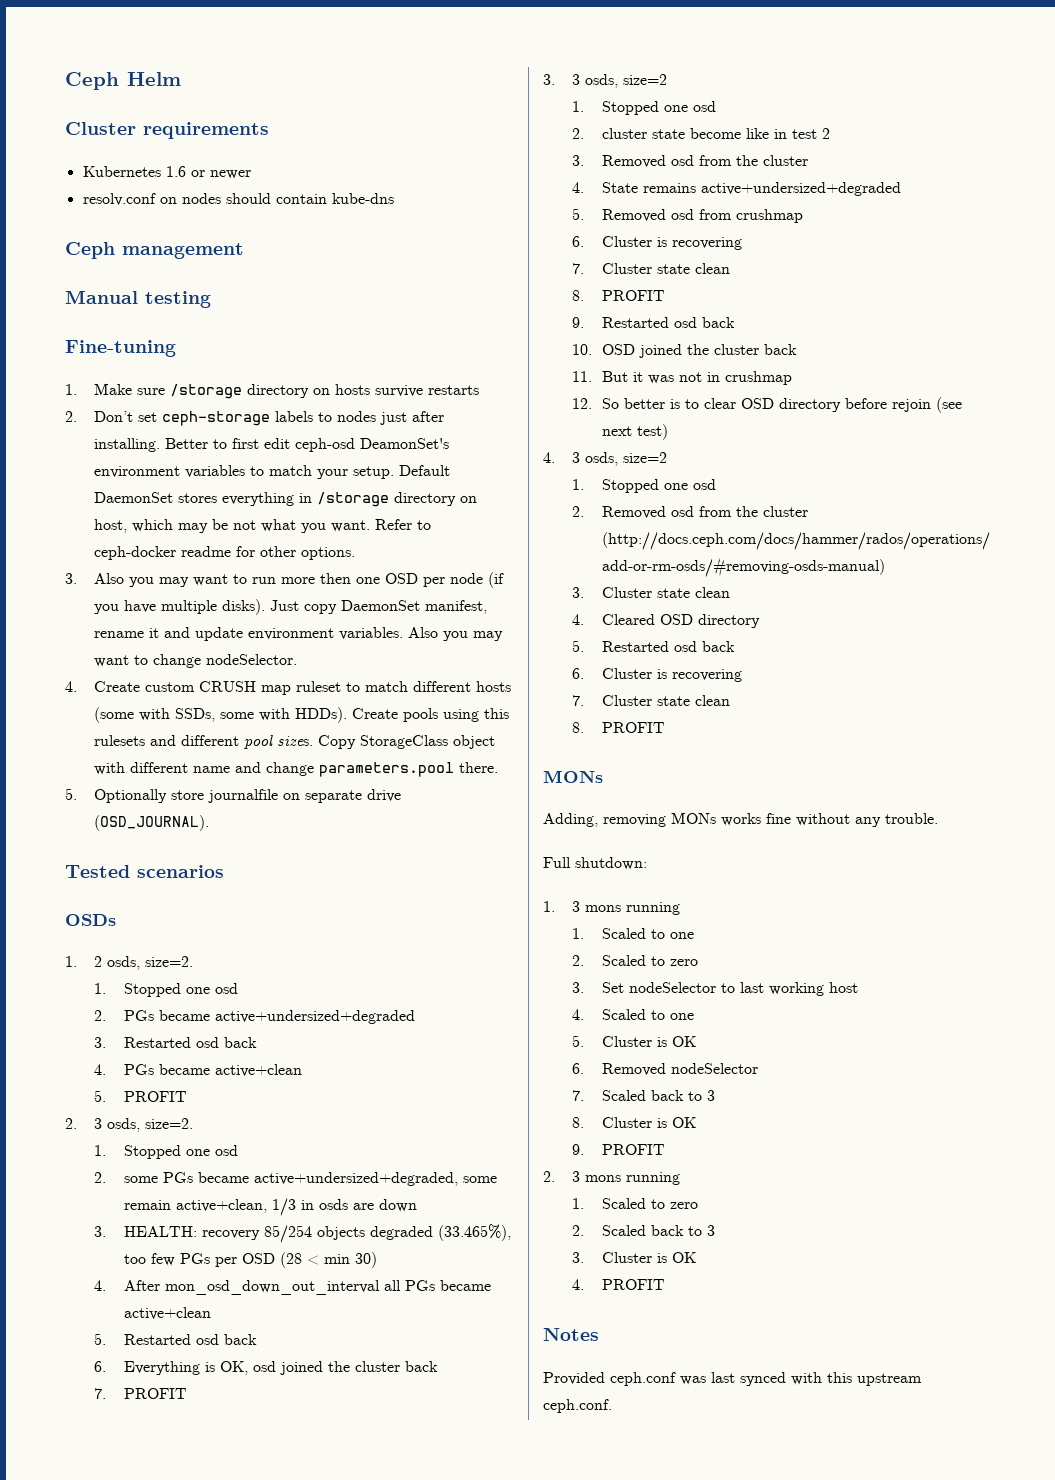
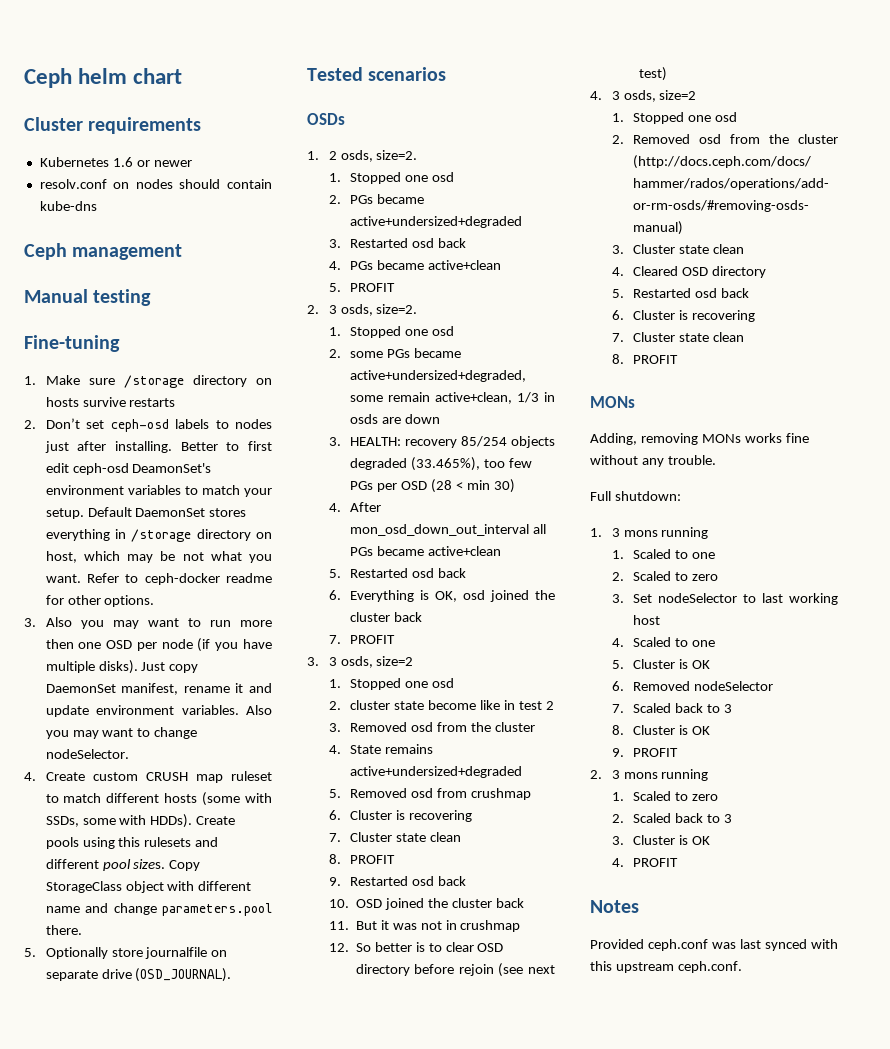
[65,72,181,90] Ceph Helm -> [24,68,183,88] Ceph helm chart
[162,411,271,426] ceph-storage -> [110,419,169,432] ceph-osd

